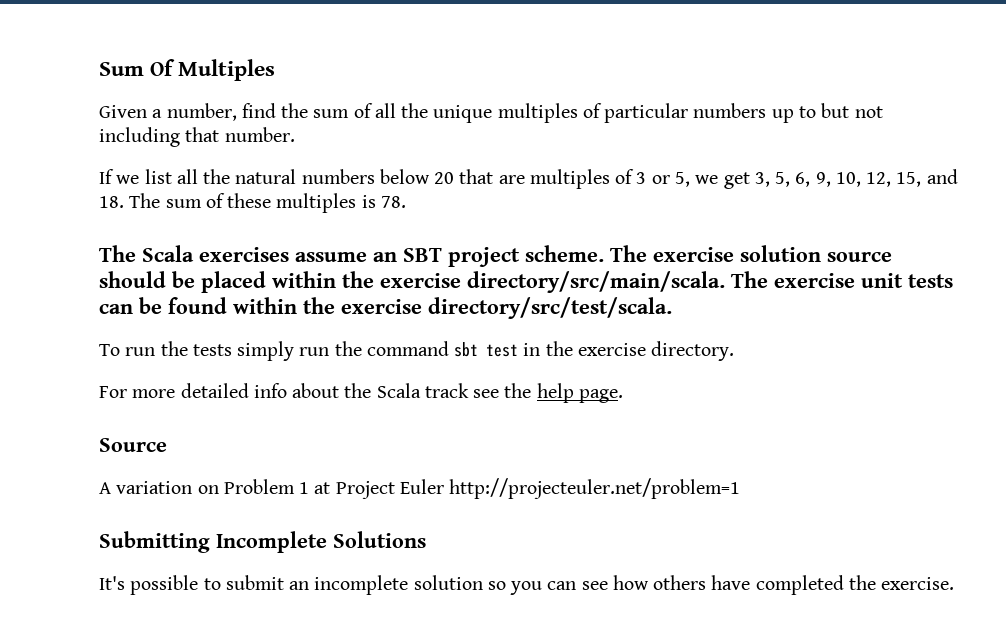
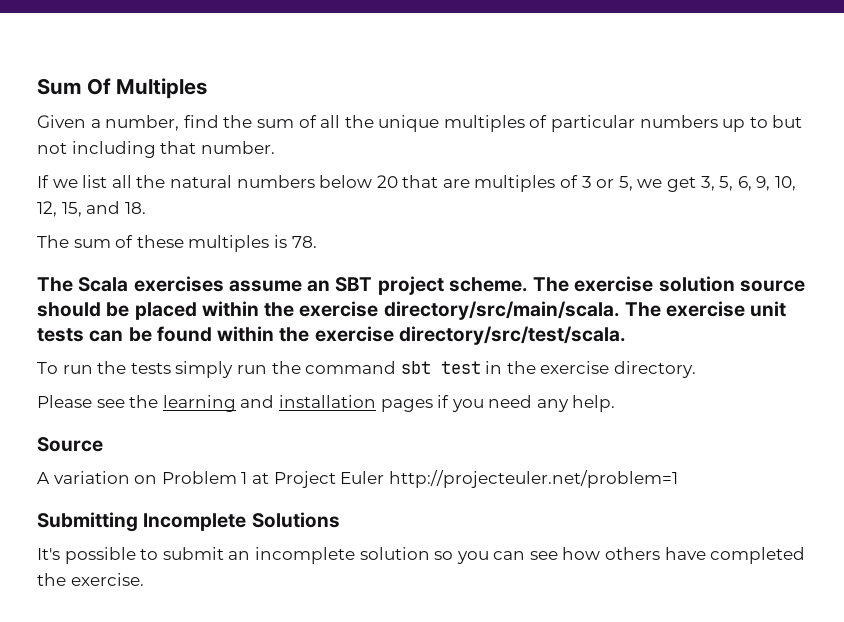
(124, 202) none -> (146, 208) //
[99,383,623,403] For more detailed info about the Scala track see the help page. -> [37,395,616,412] Please see the learning and installation pages if you need any help.

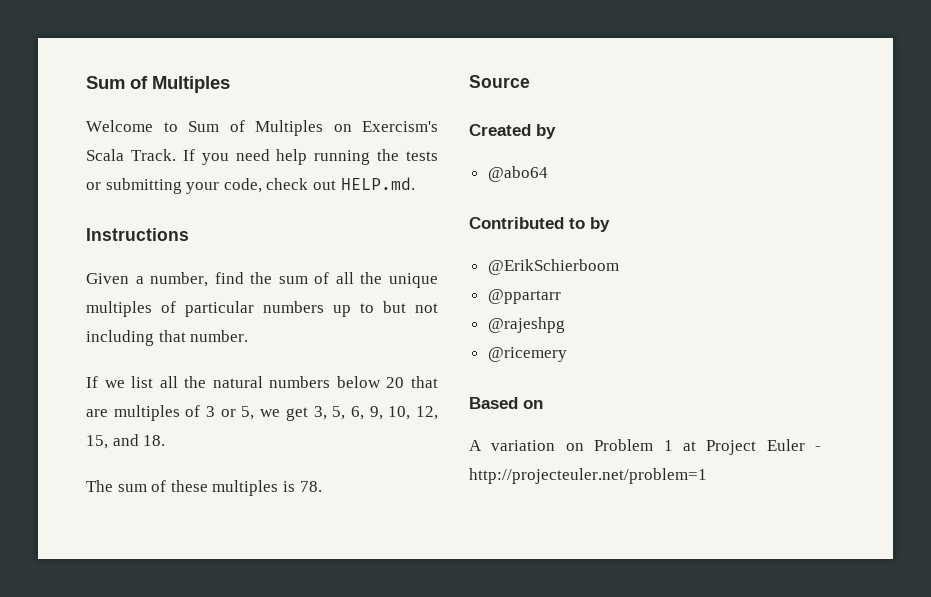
[37,78,208,99] Sum Of Multiples -> [86,76,230,93] [86,120,438,136] [86,149,438,165] [86,177,415,194] [86,228,189,241] Sum of Multiples // Welcome to Sum of Multiples on Exercism's Scala Track. If you need help running the tests or submitting your code, check out HELP.md. // Instructions
[37,276,805,295] [37,301,787,320] [37,326,626,345] [37,361,697,378] [37,395,616,412] [37,437,103,452] The Scala exercises assume an SBT project scheme. The exercise solution source should be placed within the exercise directory/src/main/scala. The exercise unit tests can be found within the exercise directory/src/test/scala. // To run the tests simply run the command sbt test in the exercise directory. // Please see the learning and installation pages if you need any help. // Source -> [469,75,530,88] [469,124,556,139] [487,166,548,182] [469,217,610,232] [487,259,619,275] [487,289,561,304] [487,317,565,333] [487,347,567,362] [469,397,543,409] Source // Created by // @abo64 // Contributed to by // @ErikSchierboom // @ppartarr // @rajeshpg // @ricemery // Based on
(385, 477) none -> [815,446,821,451] -
[37,512,340,532] [37,547,806,564] [37,573,144,586] // Submitting Incomplete Solutions // It's possible to submit an incomplete solution so you can see how others have completed the exercise. -> (707, 476) none

